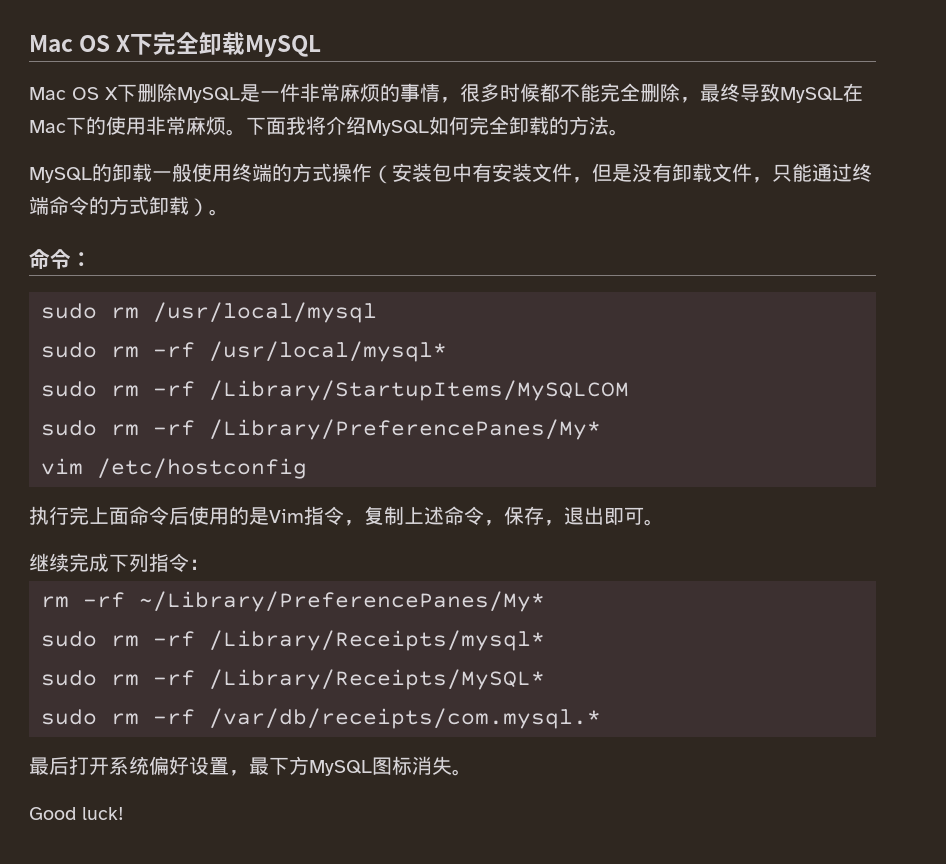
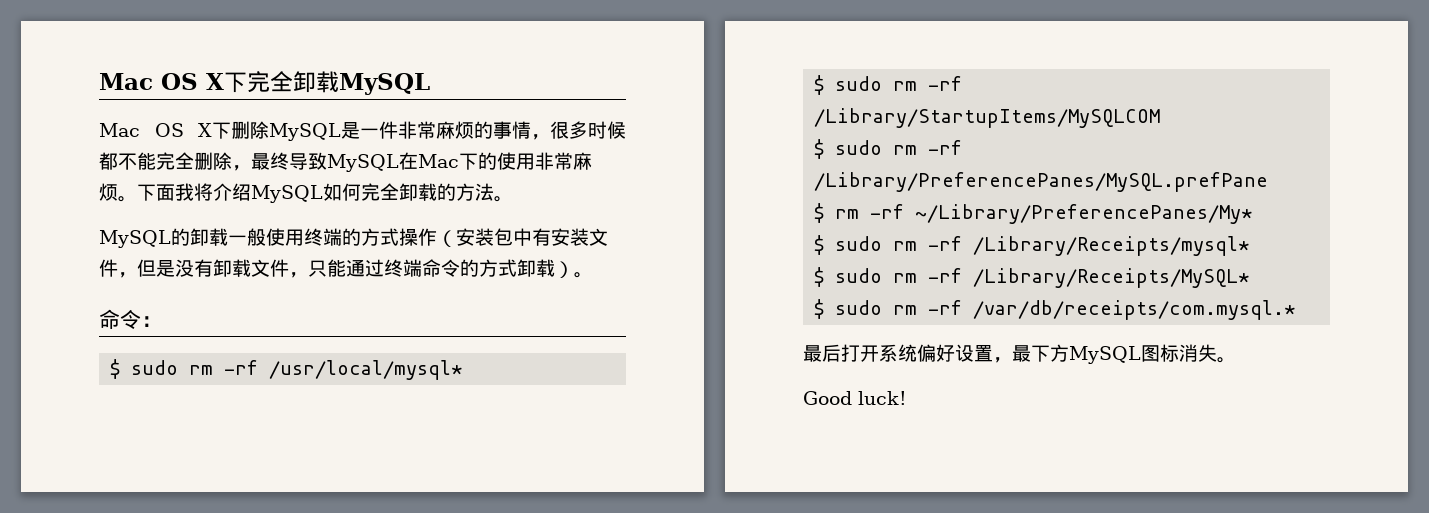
[41,302,377,323] sudo rm /usr/local/mysql // -> [110,359,121,379] $
(447, 351) none -> [814,75,825,95] $
[41,419,601,440] [41,458,307,479] [29,506,664,526] [29,553,209,572] sudo rm -rf /Library/PreferencePanes/My* // vim /etc/hostconfig // 执行完上面命令后使用的是Vim指令，复制上述命令，保存，退出即可。 // 继续完成下列指令： // -> [814,139,963,159] [814,172,1269,192] [814,203,825,223] $ sudo rm -rf /Library/PreferencePanes/MySQL.prefPane // $
(545, 601) none -> [814,235,825,255] $
(545, 640) none -> [814,267,825,287] $
(545, 679) none -> [814,299,825,319] $

